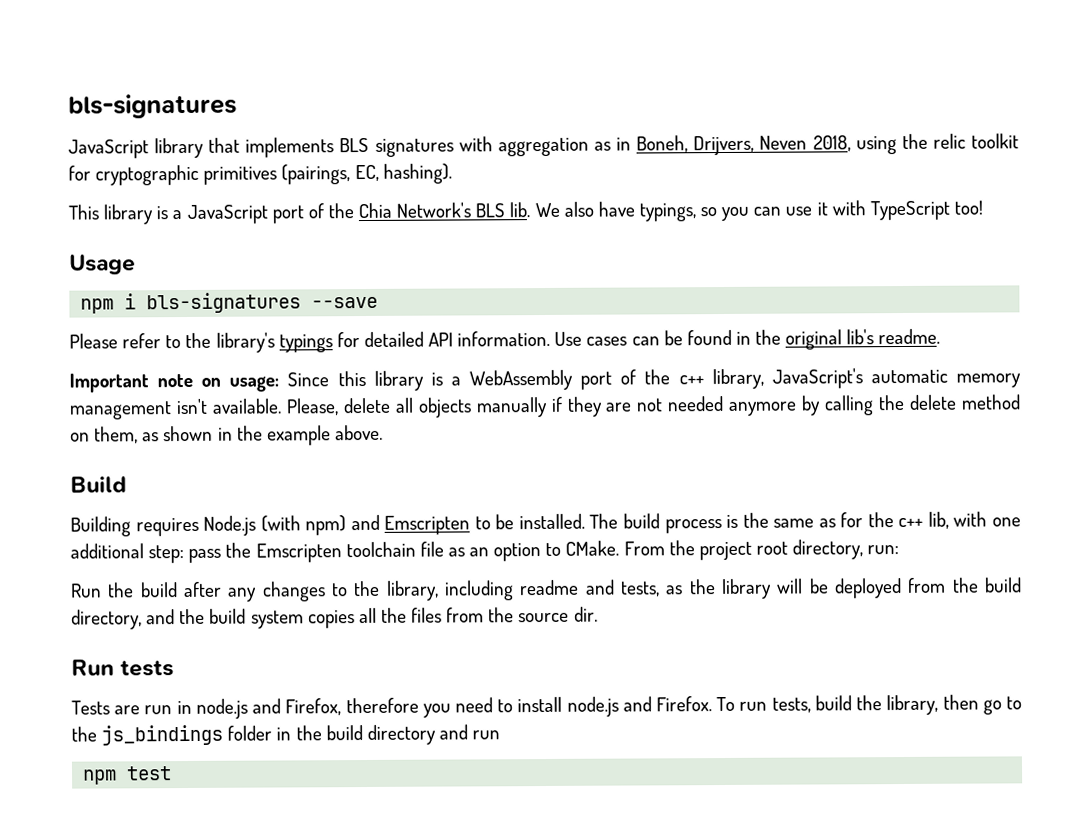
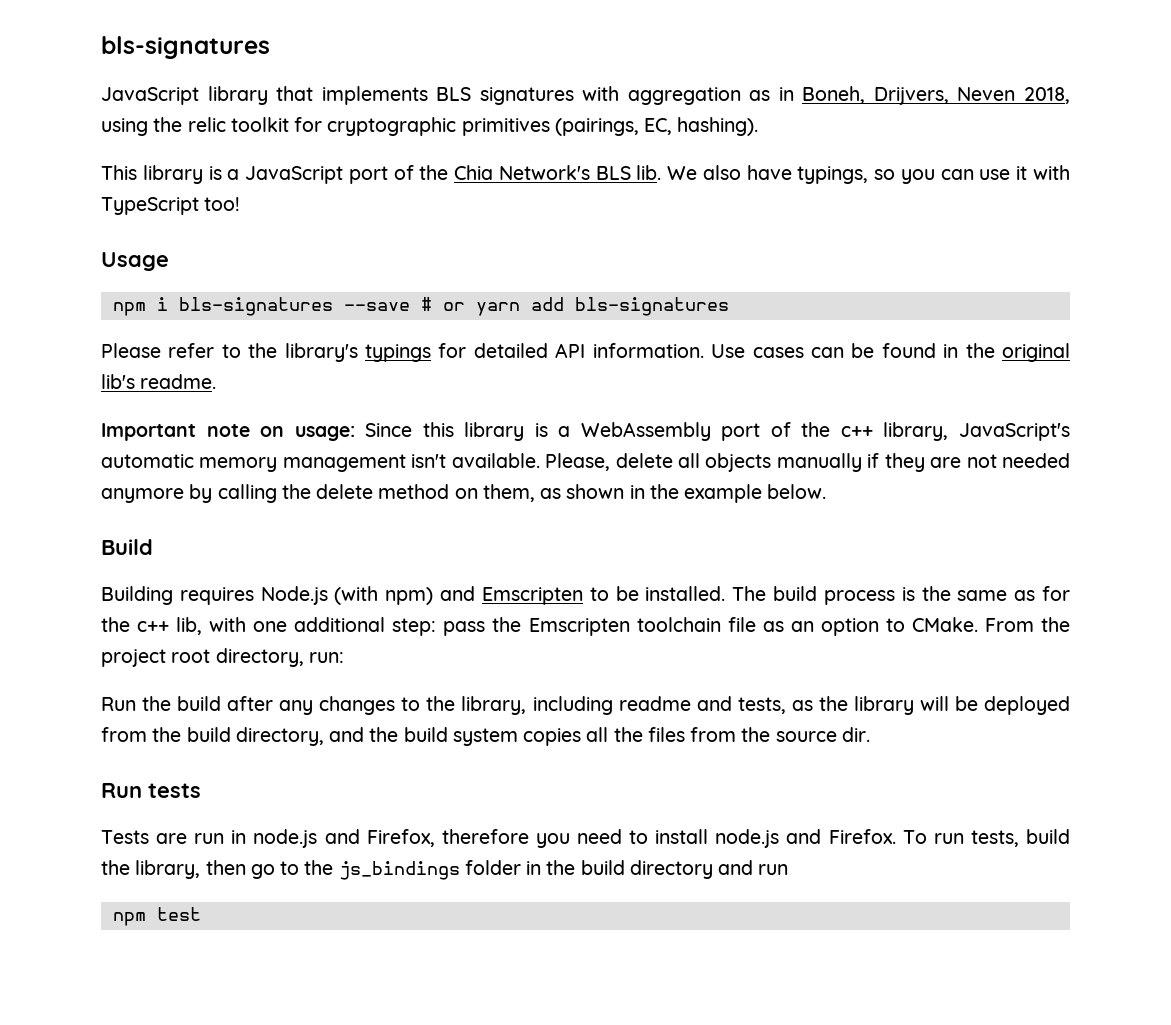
(379, 302) none -> [420,297,729,316] # or yarn add bls-signatures
[334,424,383,441] above. -> [767,484,827,499] below.

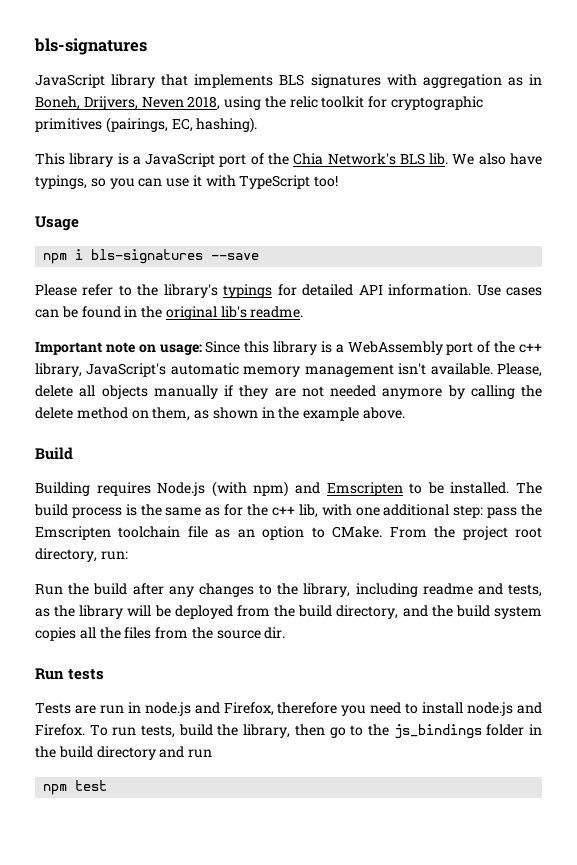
[420,297,729,316] # or yarn add bls-signatures -> (260, 256) none
[767,484,827,499] below. -> [363,407,406,419] above.

